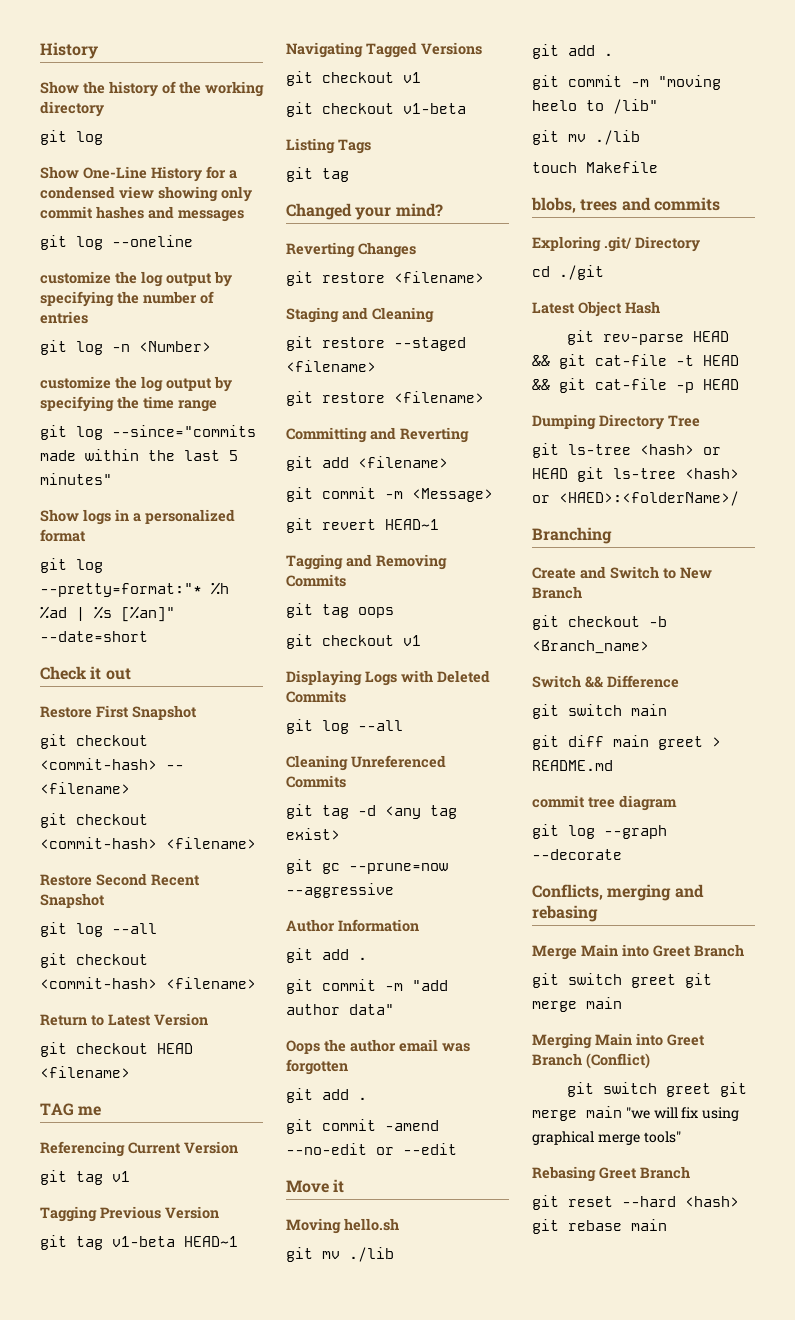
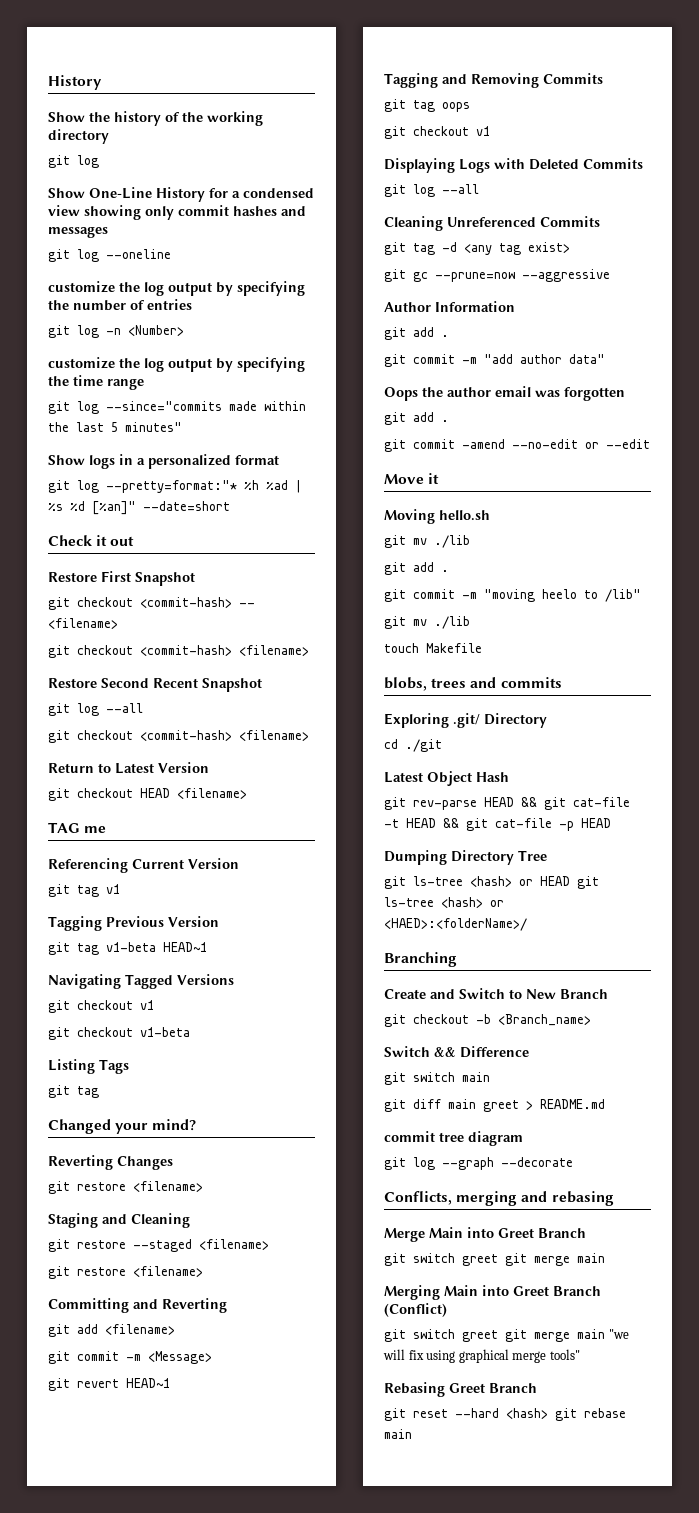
(112, 612) none -> [70,501,85,511] %d

